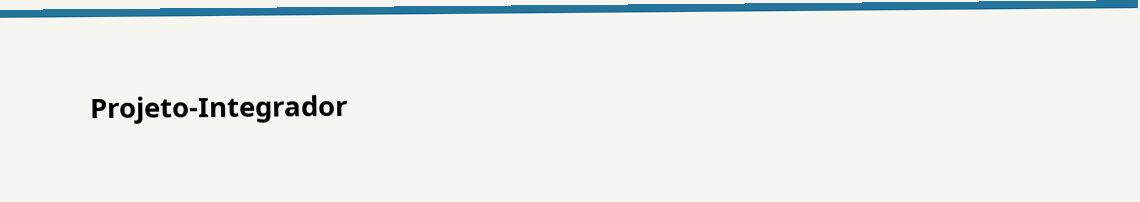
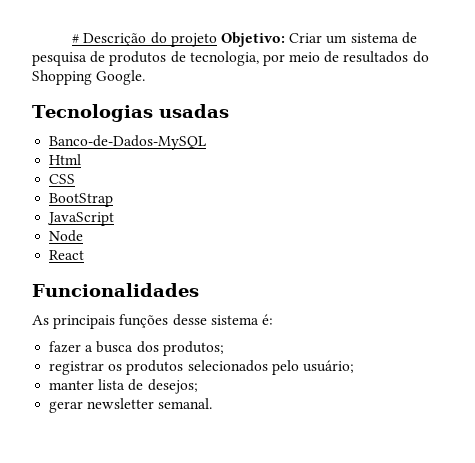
[89,94,348,125] Projeto-Integrador -> [72,32,417,47] [32,51,429,66] [32,70,146,85] [32,104,229,122] [49,135,207,150] [49,154,82,165] [49,174,76,184] [49,193,114,207] [47,212,115,226] [49,230,84,242] [49,250,85,260] [32,283,199,297] [32,314,273,329] [49,341,224,356] [49,360,354,375] [49,379,198,394] [49,398,213,413] # Descrição do projeto Objetivo: Criar um sistema de pesquisa de produtos de tecnologia, por meio de resultados do Shopping Google. // Tecnologias usadas // Banco-de-Dados-MySQL // Html // CSS // BootStrap // JavaScript // Node // React // Funcionalidades // As principais funções desse sistema é: // fazer a busca dos produtos; // registrar os produtos selecionados pelo usuário; // manter lista de desejos; // gerar newsletter semanal.

